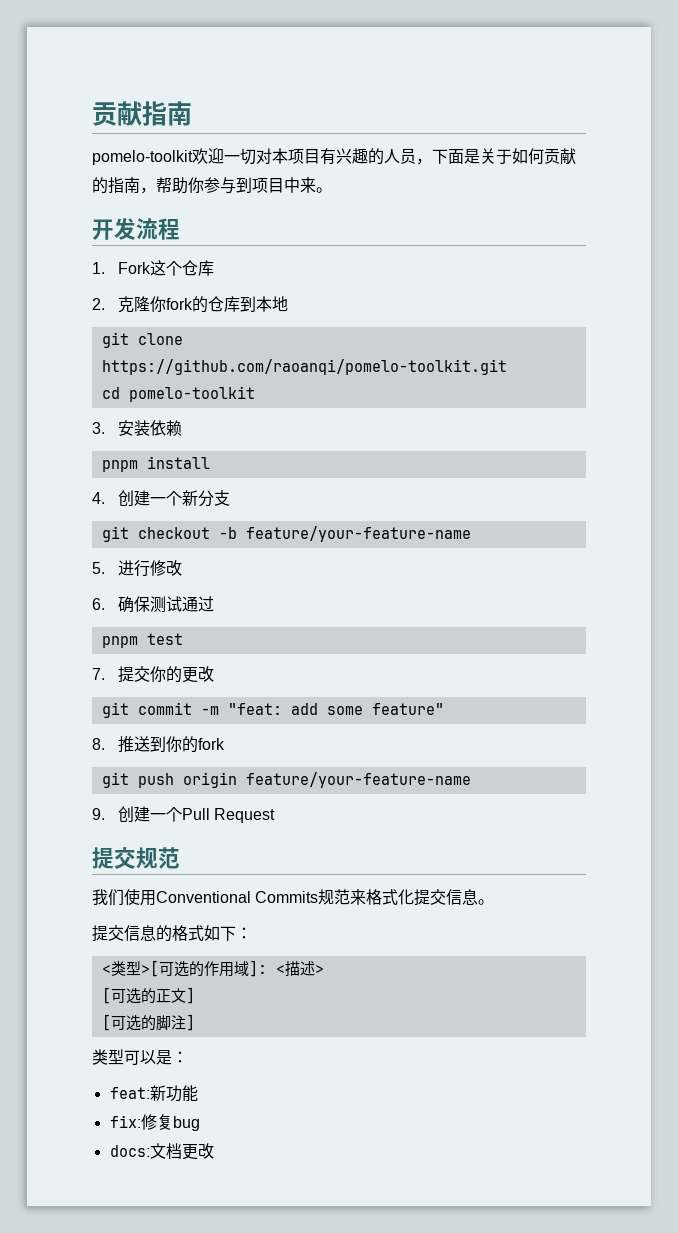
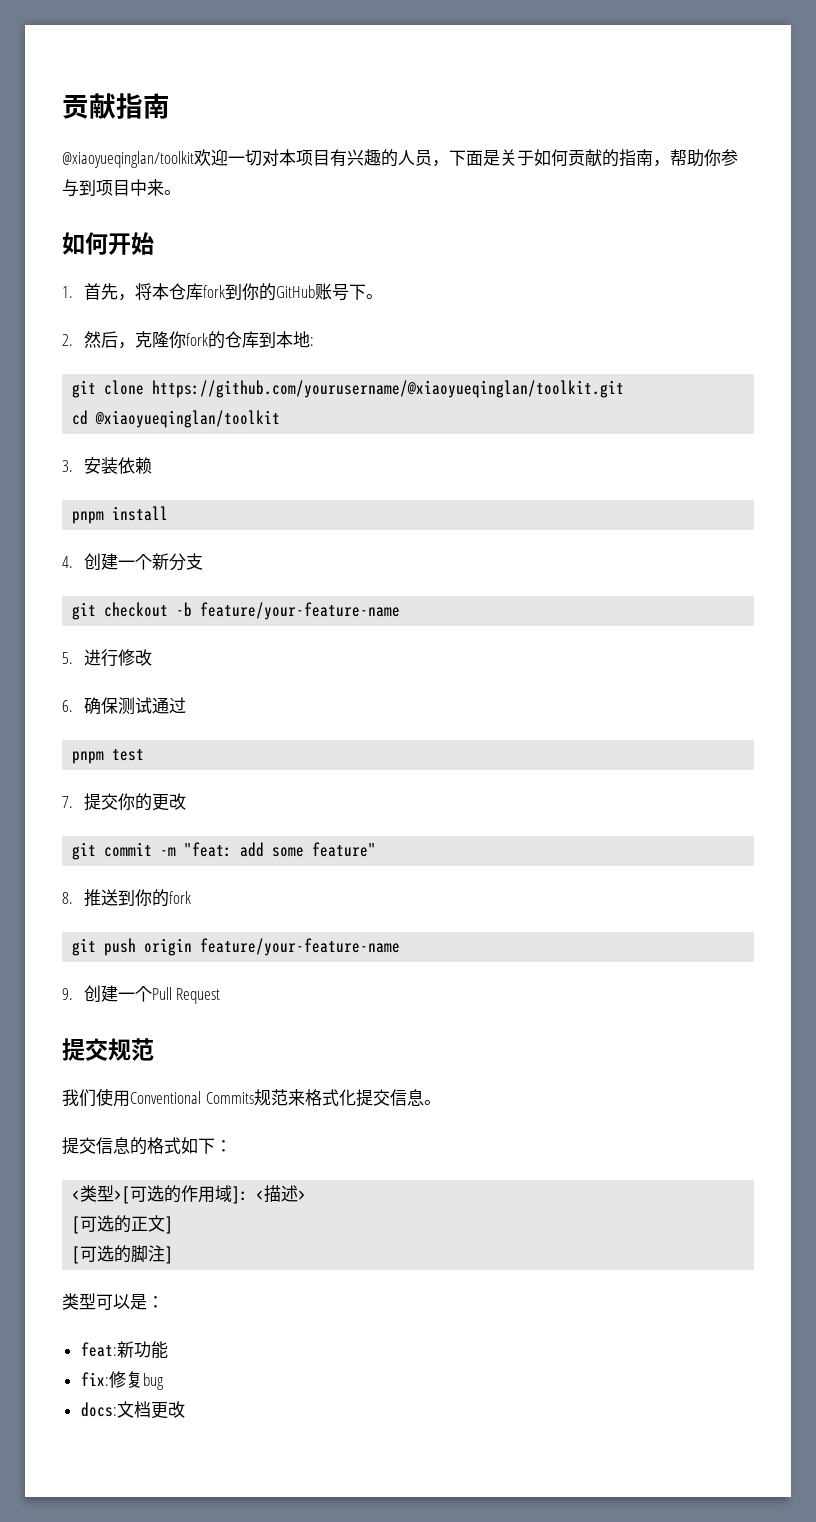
[92,150,193,165] pomelo-toolkit -> [62,151,194,168] @xiaoyueqinglan/toolkit
[92,218,180,240] 开发流程 -> [62,232,154,255] 如何开始
[118,260,215,276] Fork这个仓库 -> [83,283,383,301] 首先，将本仓库fork到你的GitHub账号下。
(105, 304) none -> [83,331,135,349] 然后，
(289, 304) none -> [309,337,314,346] :
[101,359,507,375] https://github.com/raoanqi/pomelo-toolkit.git -> [152,380,625,398] https://github.com/yourusername/@xiaoyueqinglan/toolkit.git
[128,386,255,402] pomelo-toolkit -> [95,410,281,428] @xiaoyueqinglan/toolkit

